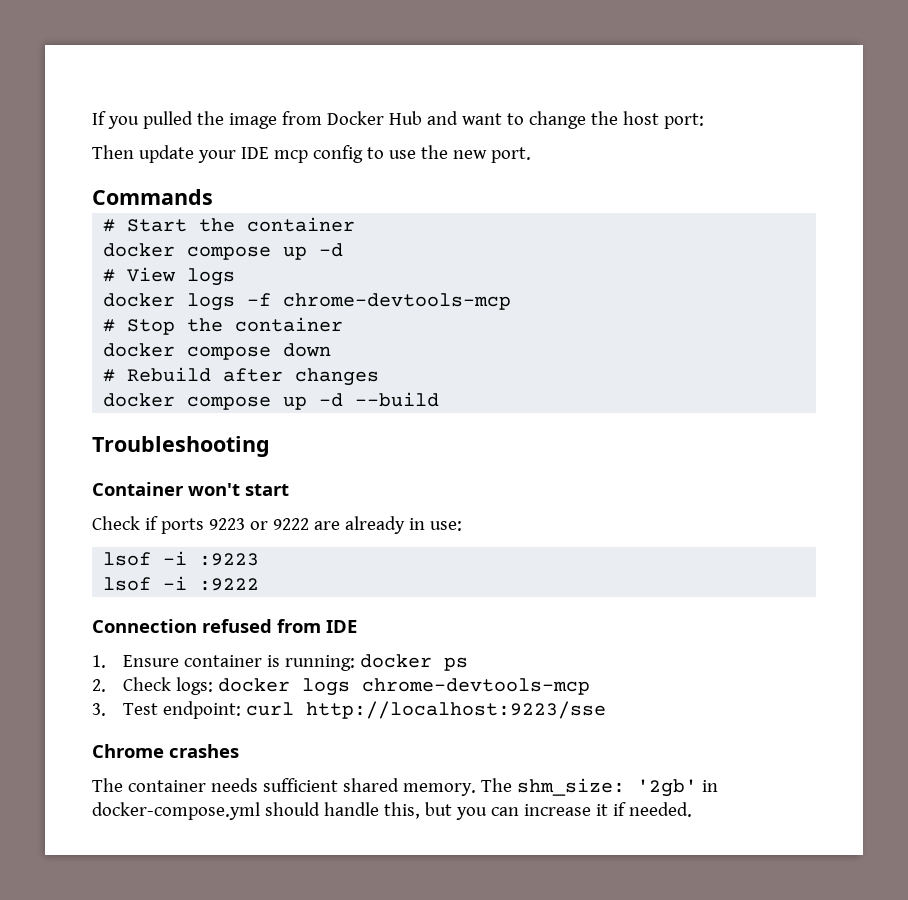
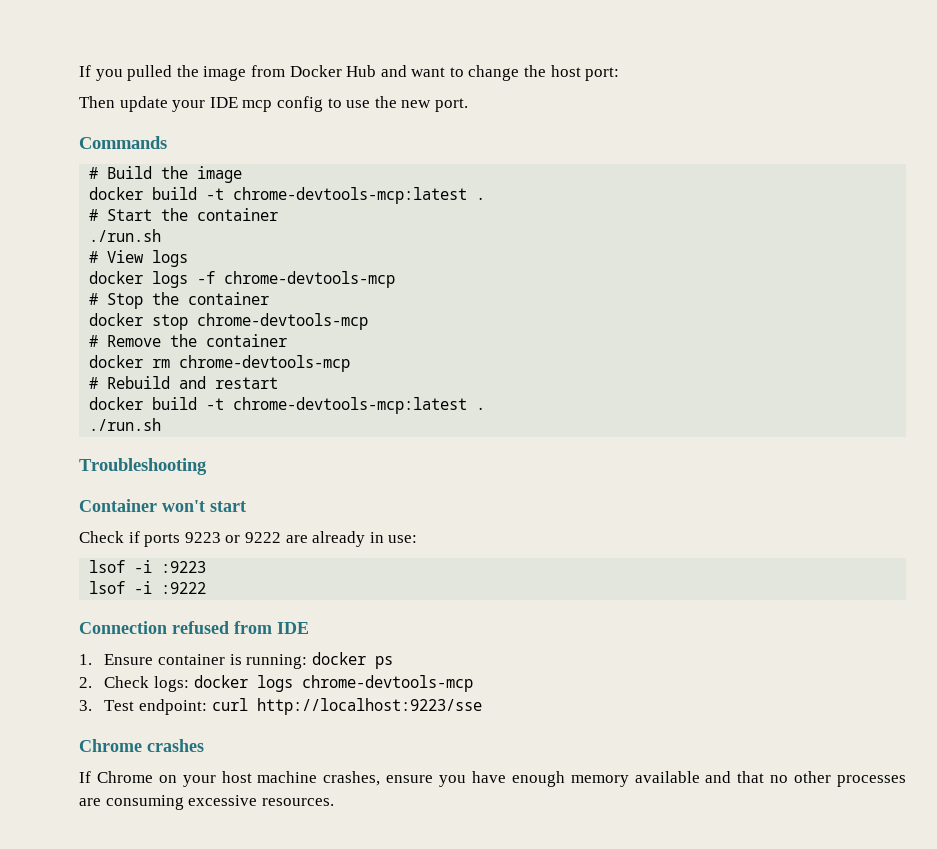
(213, 197) none -> [89,166,243,183] [89,187,486,204] // # Build the image // docker build -t chrome-devtools-mcp:latest .
[103,243,344,260] docker compose up -d -> [89,229,162,242] ./run.sh
[187,343,332,360] compose down -> [152,313,369,330] [89,334,288,347] [89,355,351,372] stop chrome-devtools-mcp // # Remove the container // docker rm chrome-devtools-mcp
[223,368,380,386] [103,392,440,410] after changes // docker compose up -d --build -> [179,376,279,389] [89,397,486,414] [89,418,162,431] and restart // docker build -t chrome-devtools-mcp:latest . // ./run.sh
[92,778,718,797] [92,802,692,820] The container needs sufficient shared memory. The shm_size: '2gb' in docker-compose.yml should handle this, but you can increase it if needed. -> [79,771,906,787] [79,795,334,810] If Chrome on your host machine crashes, ensure you have enough memory available and that no other processes are consuming excessive resources.

